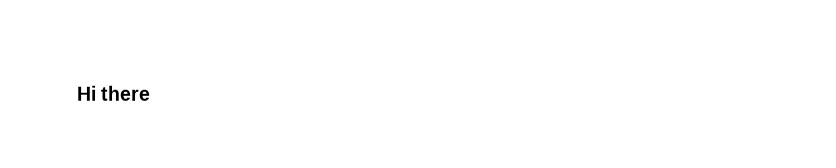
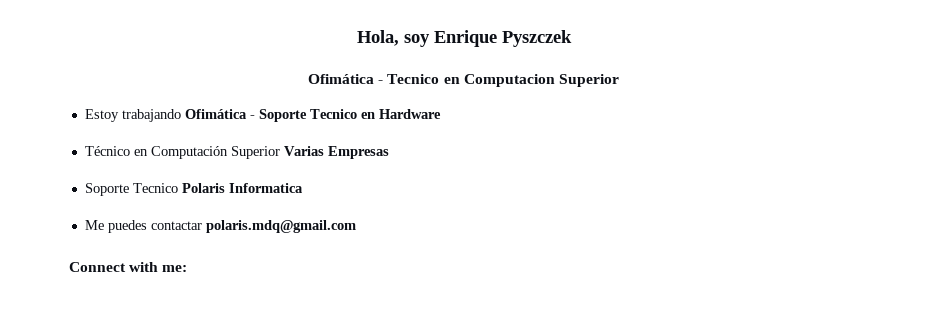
[76,85,151,101] Hi there -> [356,30,572,47] [308,74,619,87] [84,109,441,122] [84,146,389,159] [84,183,303,196] [84,220,356,233] [69,262,188,272] Hola, soy Enrique Pyszczek // Ofimática - Tecnico en Computacion Superior // Estoy trabajando Ofimática - Soporte Tecnico en Hardware // Técnico en Computación Superior Varias Empresas // Soporte Tecnico Polaris Informatica // Me puedes contactar polaris.mdq@gmail.com // Connect with me:

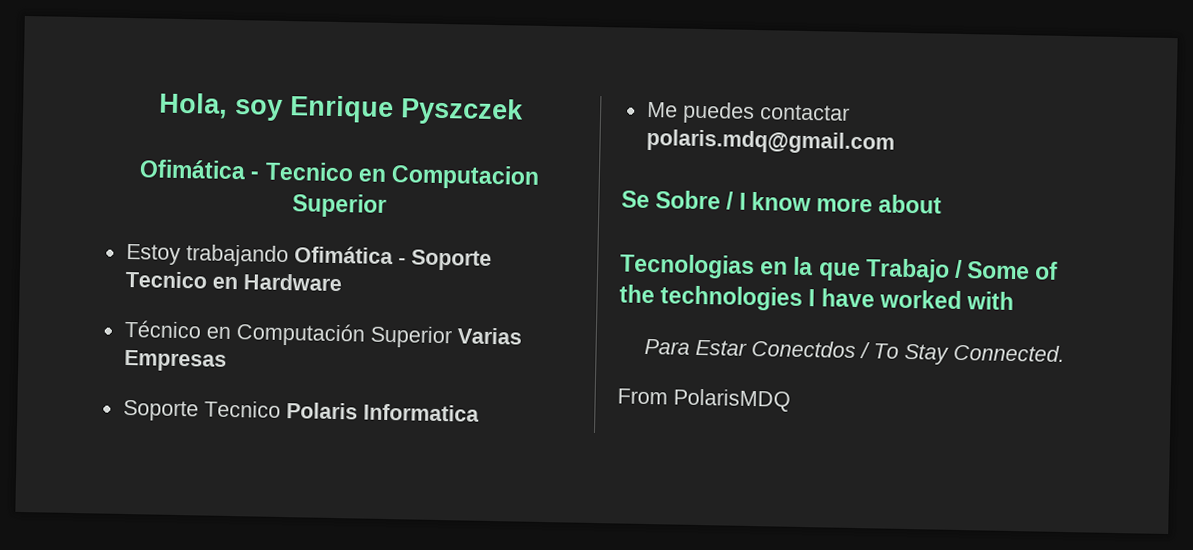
[69,262,188,272] Connect with me: -> [621,190,943,214] [619,253,1059,283] [619,284,1015,311] [643,338,1065,365] [617,388,791,412] Se Sobre / I know more about // Tecnologias en la que Trabajo / Some of the technologies I have worked with // Para Estar Conectdos / To Stay Connected. // From PolarisMDQ

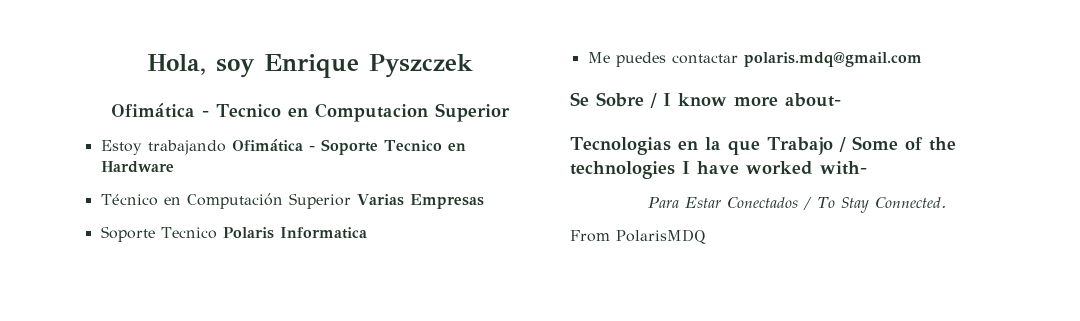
[878,194,943,214] about -> [785,93,841,107] about-
[966,291,1015,311] with -> [820,161,867,175] with-
[750,339,856,358] Conectdos -> [727,197,799,208] Conectados

